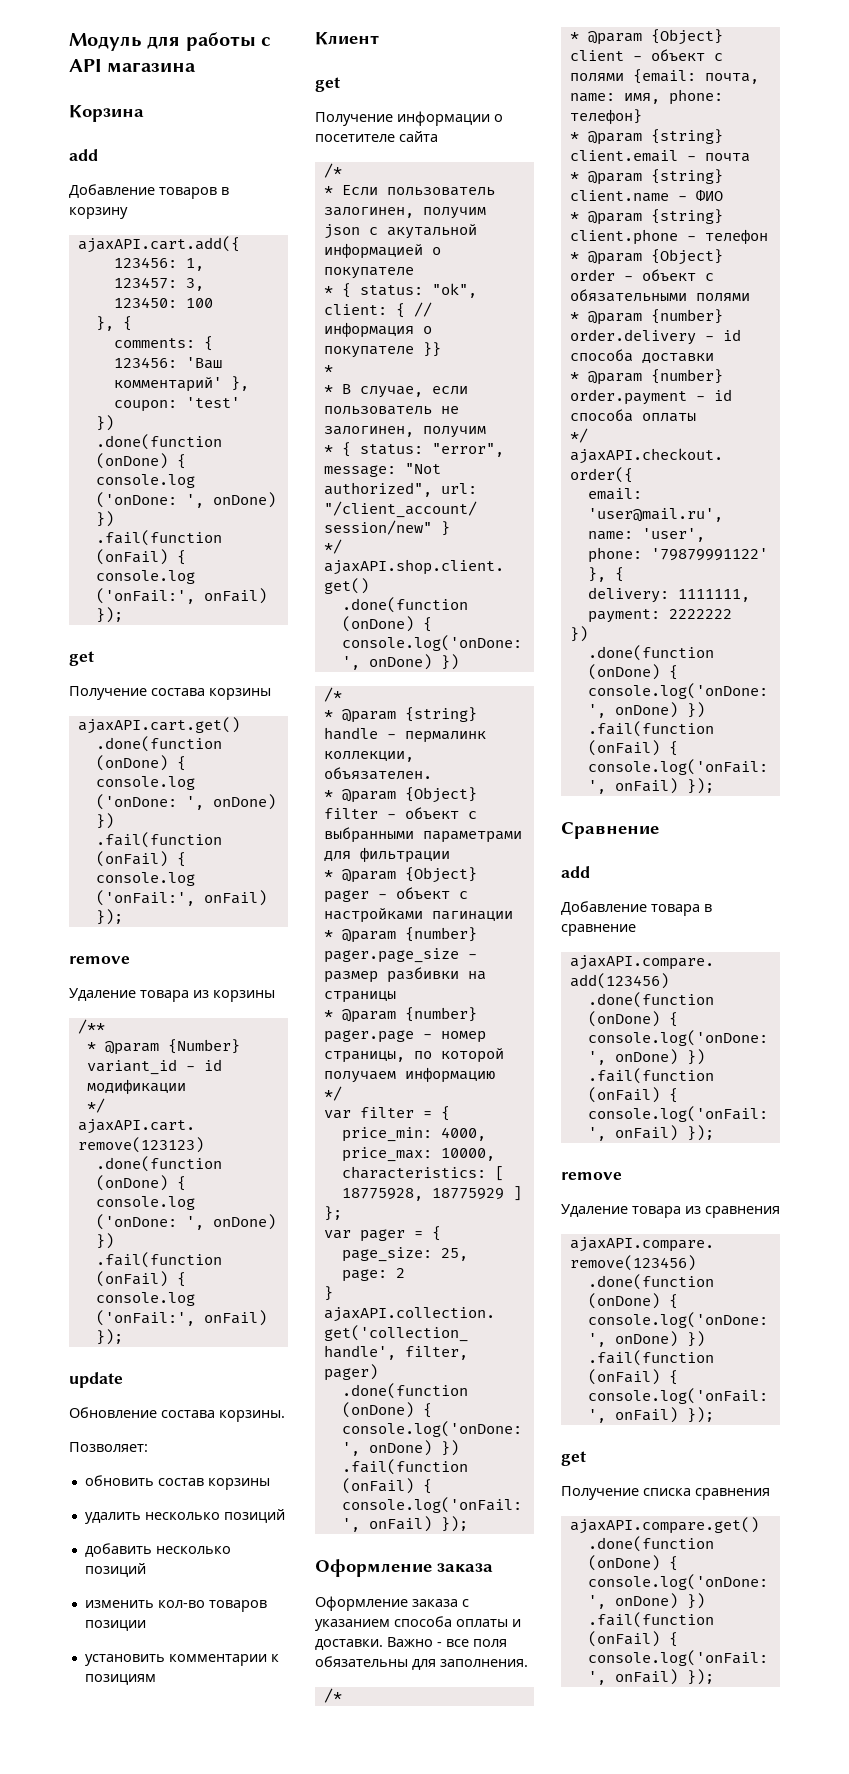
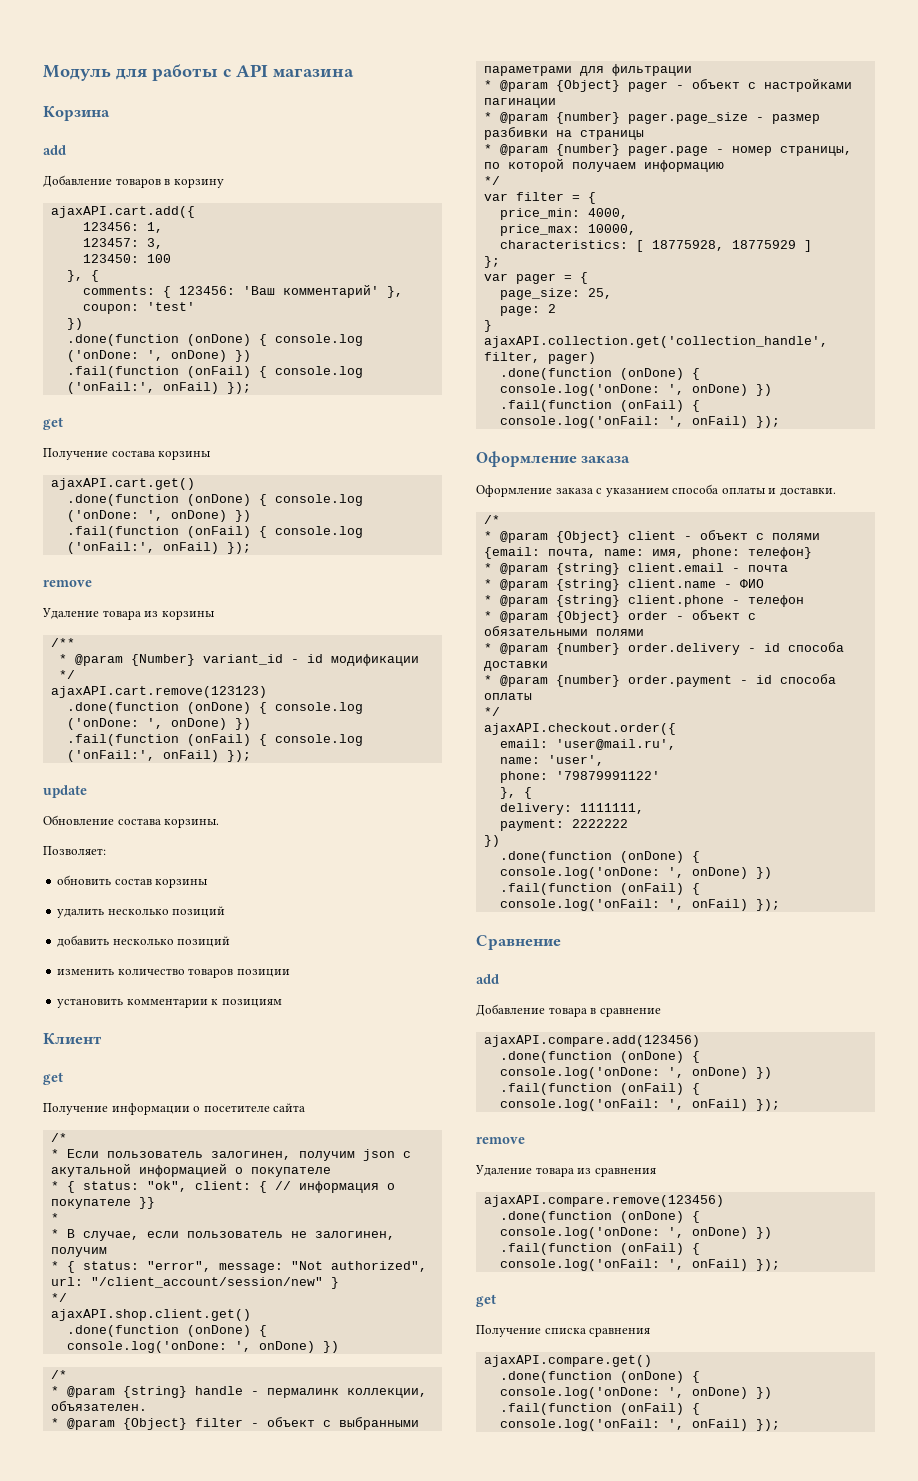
[157,1600,205,1608] кол-во -> [117,968,185,975] количество
[387,1637,507,1647] [315,1656,528,1670] Важно - все поля обязательны для заполнения. -> (836, 491) none

